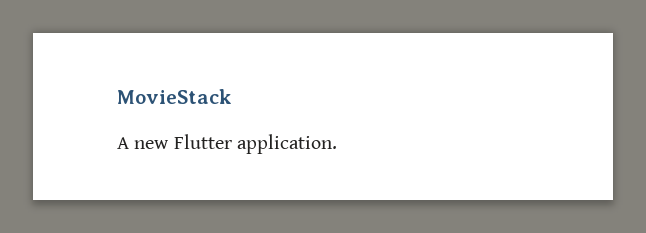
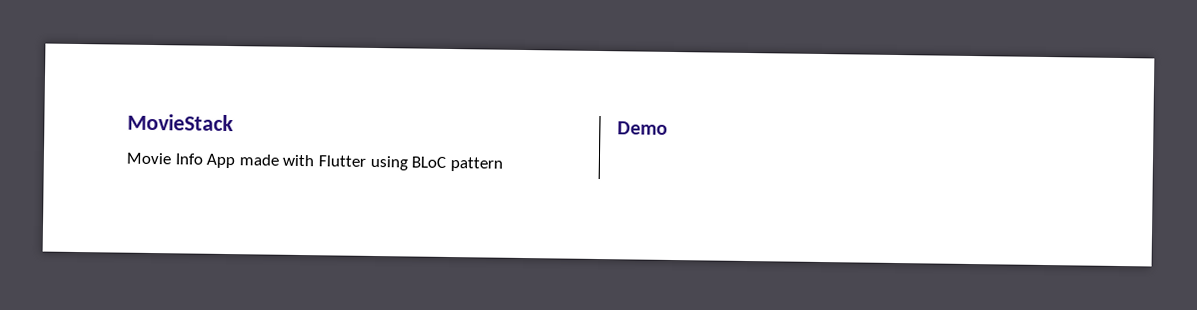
[117,134,337,154] A new Flutter application. -> [126,152,503,172] [617,121,668,135] Movie Info App made with Flutter using BLoC pattern // Demo

